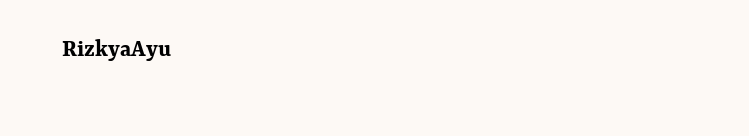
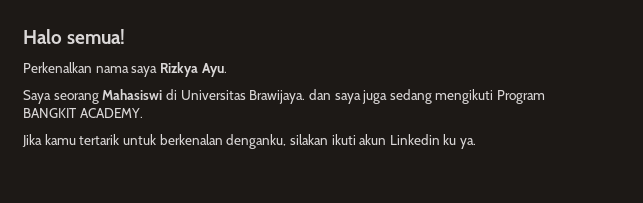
[62,39,171,61] RizkyaAyu -> [23,29,126,44] [23,62,227,77] [23,89,546,104] [23,108,143,118] [22,134,477,149] Halo semua! // Perkenalkan nama saya Rizkya Ayu. // Saya seorang Mahasiswi di Universitas Brawijaya. dan saya juga sedang mengikuti Program BANGKIT ACADEMY. // Jika kamu tertarik untuk berkenalan denganku, silakan ikuti akun Linkedin ku ya.

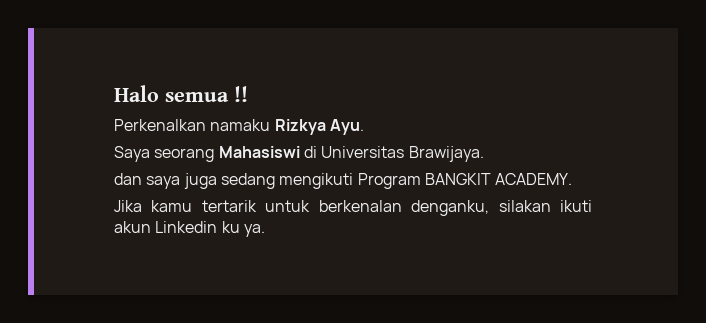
[67,29,126,44] semua! -> [165,86,248,102] semua !!
[95,66,158,77] nama saya -> [210,119,271,131] namaku
(306, 97) none -> (484, 154) //

